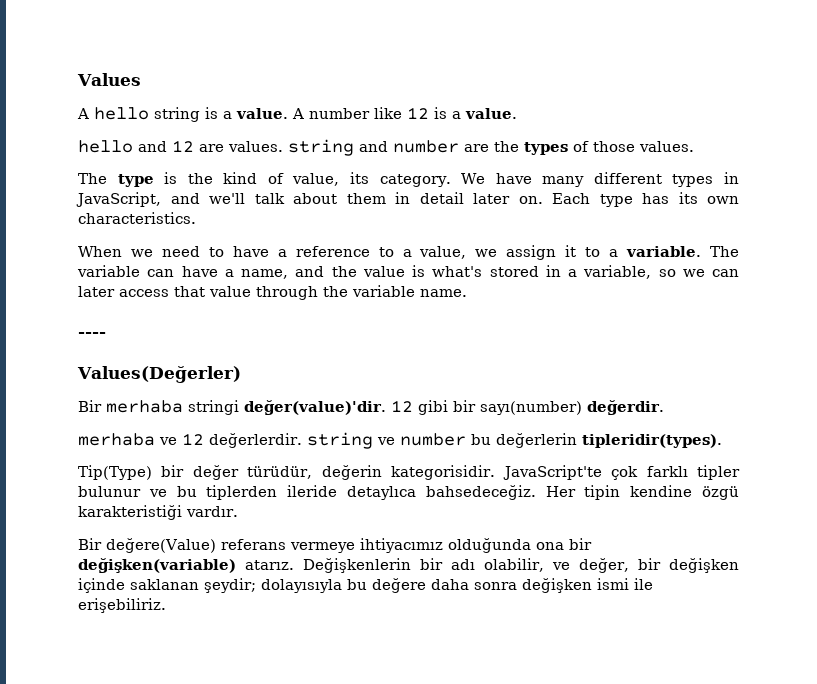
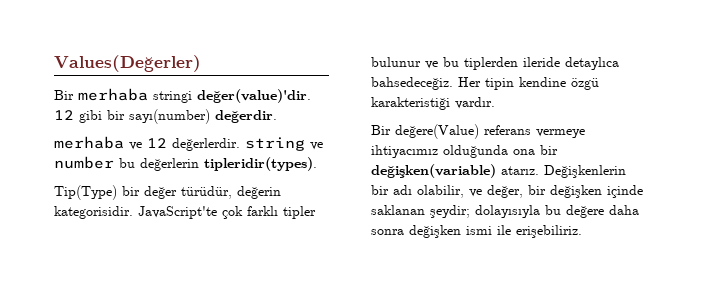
[77,73,141,86] [77,107,517,122] [78,139,694,156] [78,172,739,187] [76,192,739,207] [78,212,196,224] [78,245,739,260] [77,265,739,279] [78,285,467,300] [78,332,106,338] Values // A hello string is a value. A number like 12 is a value. // hello and 12 are values. string and number are the types of those values. // The type is the kind of value, its category. We have many different types in JavaScript, and we'll talk about them in detail later on. Each type has its own characteristics. // When we need to have a reference to a value, we assign it to a variable. The variable can have a name, and the value is what's stored in a variable, so we can later access that value through the variable name. // ---- // -> (54, 63) none

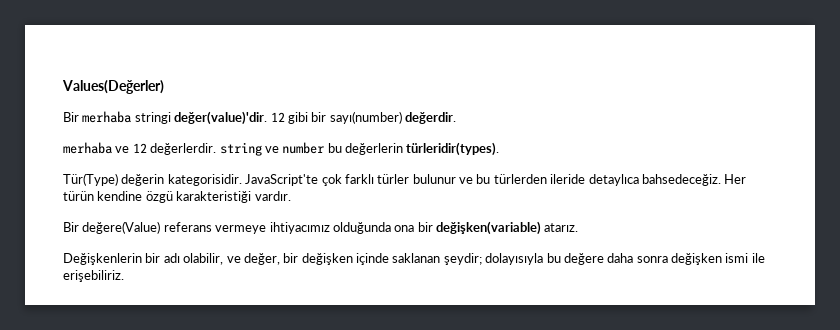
[204,157,317,171] [54,185,232,200] tipleridir(types). // Tip(Type) bir değer türüdür, -> [406,142,500,156] [63,173,118,186] türleridir(types). // Tür(Type)
[283,206,316,219] tipler -> [377,174,410,184] türler
[464,57,518,70] tiplerden -> [493,174,547,184] türlerden
[485,78,514,90] tipin -> [63,191,94,201] türün
(539, 170) none -> (579, 227) //

